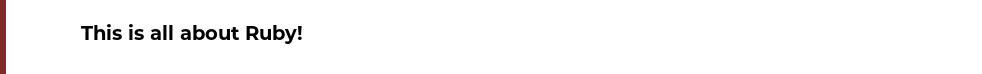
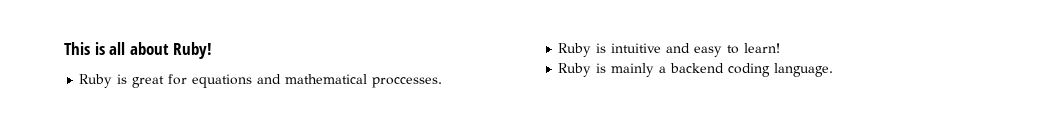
(303, 34) none -> [79,74,443,88] [558,43,781,57] [558,63,834,77] // Ruby is great for equations and mathematical proccesses. // Ruby is intuitive and easy to learn! // Ruby is mainly a backend coding language.

